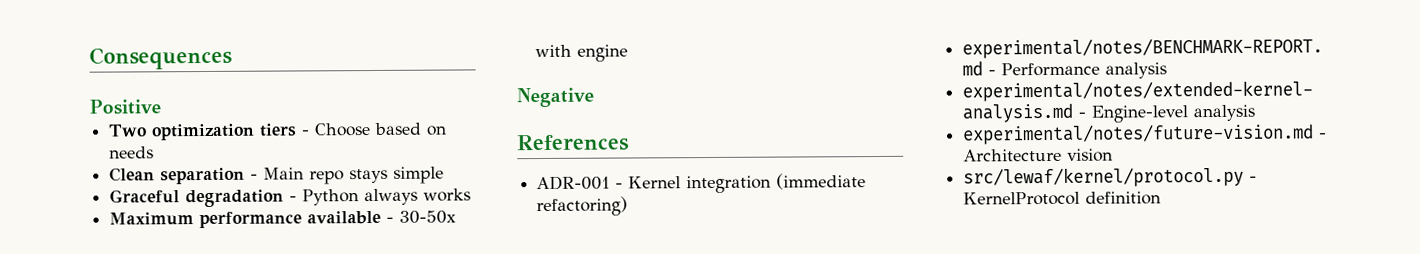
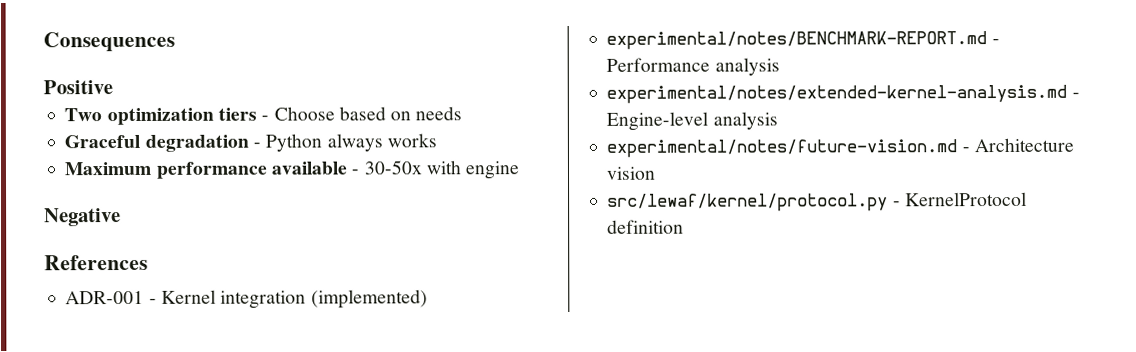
[109,166,445,185] // Clean separation - Main repo stays simple -> (463, 113) none
[776,173,867,190] [536,196,629,217] (immediate refactoring) -> [310,289,428,309] (implemented)

